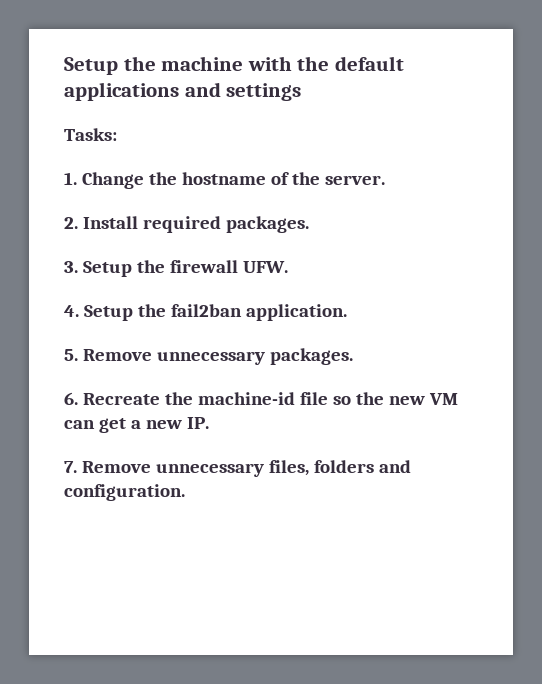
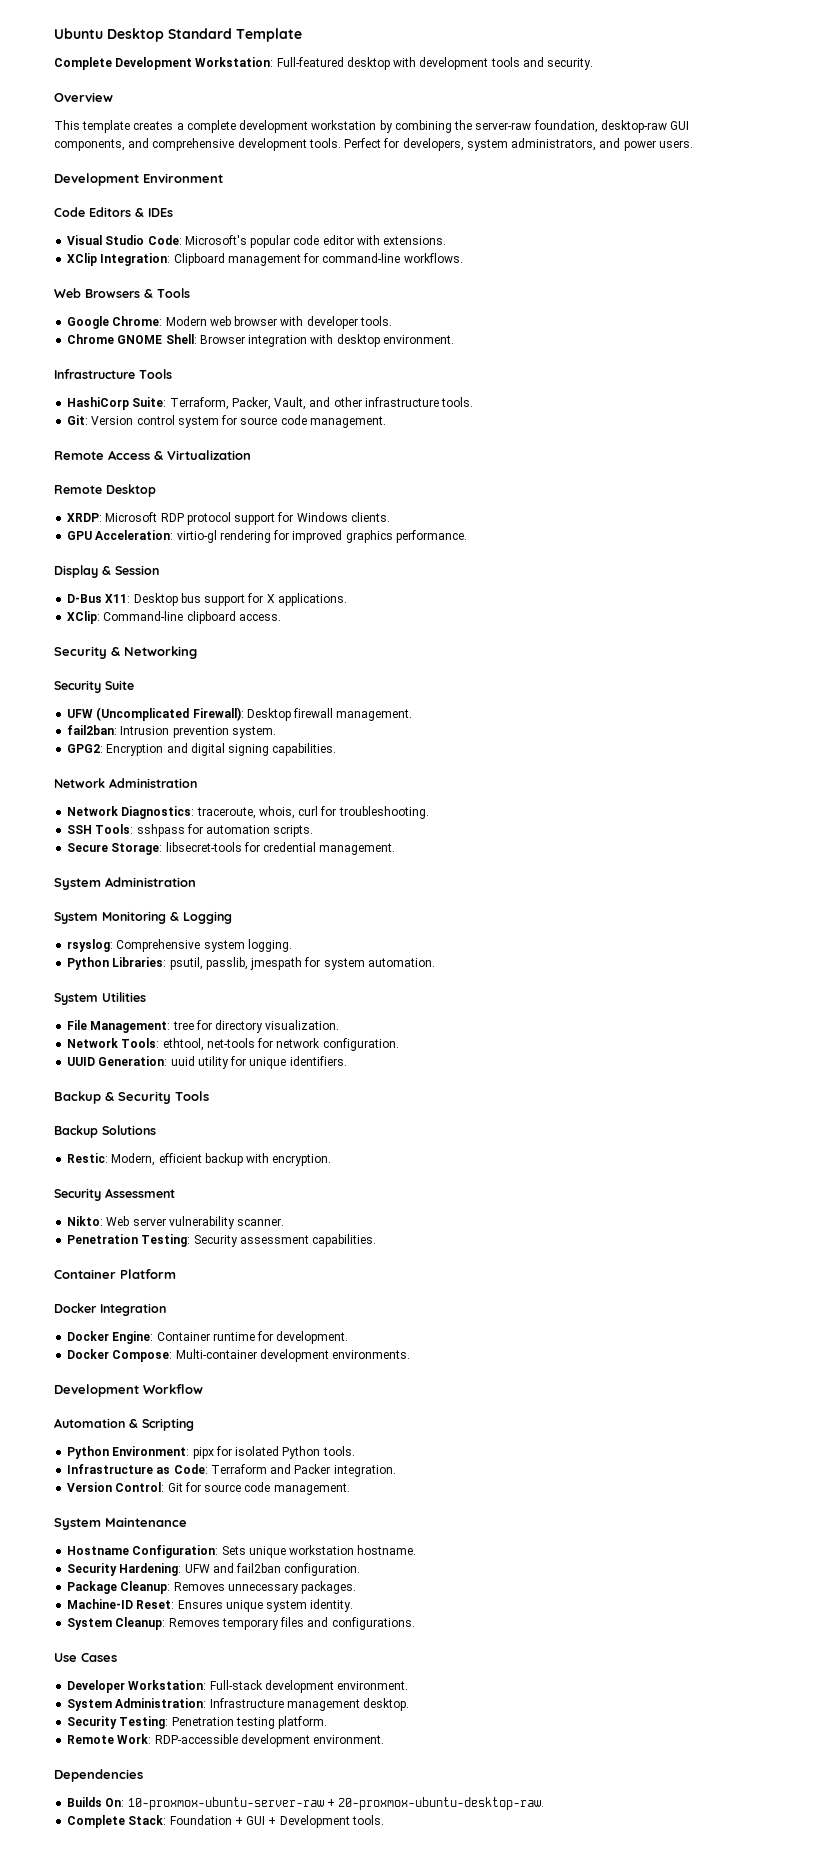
[64,56,404,75] [64,82,302,101] [64,128,117,141] [64,172,385,189] [64,216,309,233] [64,260,288,277] [64,304,347,321] [64,348,353,365] [64,392,458,405] [64,417,209,433] [64,460,411,477] [64,484,185,501] Setup the machine with the default applications and settings // Tasks: // 1. Change the hostname of the server. // 2. Install required packages. // 3. Setup the firewall UFW. // 4. Setup the fail2ban application. // 5. Remove unnecessary packages. // 6. Recreate the machine-id file so the new VM can get a new IP. // 7. Remove unnecessary files, folders and configuration. -> [54,28,302,42] [54,57,594,70] [54,92,113,102] [54,120,690,133] [54,138,693,151] [54,173,223,186] [54,207,173,217] [67,235,447,248] [67,253,463,266] [54,288,190,298] [67,316,392,329] [67,334,454,347] [54,369,172,379] [67,397,474,410] [67,415,386,428] [54,450,251,460] [54,484,156,497] [67,512,390,525] [67,530,467,543] [54,565,159,578] [67,593,347,606] [67,611,281,624] [54,646,197,659] [54,680,134,693] [67,707,413,721] [67,725,276,738] [67,743,337,756] [54,778,197,788] [67,806,429,819] [67,824,314,837] [67,842,396,855] [54,877,196,890] [54,911,232,924] [67,939,292,952] [67,957,435,970] [54,992,146,1005] [67,1020,340,1033] [67,1038,399,1051] [67,1056,347,1069] [54,1091,209,1104] [54,1125,156,1138] [67,1153,332,1166] [54,1188,175,1201] [67,1216,285,1229] [67,1234,377,1247] [54,1269,176,1279] [54,1303,166,1316] [67,1331,349,1344] [67,1349,411,1362] [54,1384,203,1397] [54,1418,194,1431] [67,1446,355,1459] [67,1464,396,1477] [67,1482,350,1495] [54,1517,187,1530] [67,1545,417,1558] [67,1563,361,1576] [67,1581,357,1594] [67,1599,354,1612] [67,1617,415,1630] [54,1653,117,1662] [67,1680,409,1693] [67,1698,410,1711] [67,1716,328,1729] [67,1734,385,1747] [54,1769,143,1782] [67,1797,545,1810] [67,1815,384,1828] Ubuntu Desktop Standard Template // Complete Development Workstation: Full-featured desktop with development tools and security. // Overview // This template creates a complete development workstation by combining the server-raw foundation, desktop-raw GUI components, and comprehensive development tools. Perfect for developers, system administrators, and power users. // Development Environment // Code Editors & IDEs // Visual Studio Code: Microsoft's popular code editor with extensions. // XClip Integration: Clipboard management for command-line workflows. // Web Browsers & Tools // Google Chrome: Modern web browser with developer tools. // Chrome GNOME Shell: Browser integration with desktop environment. // Infrastructure Tools // HashiCorp Suite: Terraform, Packer, Vault, and other infrastructure tools. // Git: Version control system for source code management. // Remote Access & Virtualization // Remote Desktop // XRDP: Microsoft RDP protocol support for Windows clients. // GPU Acceleration: virtio-gl rendering for improved graphics performance. // Display & Session // D-Bus X11: Desktop bus support for X applications. // XClip: Command-line clipboard access. // Security & Networking // Security Suite // UFW (Uncomplicated Firewall): Desktop firewall management. // fail2ban: Intrusion prevention system. // GPG2: Encryption and digital signing capabilities. // Network Administration // Network Diagnostics: traceroute, whois, curl for troubleshooting. // SSH Tools: sshpass for automation scripts. // Secure Storage: libsecret-tools for credential management. // System Administration // System Monitoring & Logging // rsyslog: Comprehensive system logging. // Python Libraries: psutil, passlib, jmespath for system automation. // System Utilities // File Management: tree for directory visualization. // Network Tools: ethtool, net-tools for network configuration. // UUID Generation: uuid utility for unique identifiers. // Backup & Security Tools // Backup Solutions // Restic: Modern, efficient backup with encryption. // Security Assessment // Nikto: Web server vulnerability scanner. // Penetration Testing: Security assessment capabilities. // Container Platform // Docker Integration // Docker Engine: Container runtime for development. // Docker Compose: Multi-container development environments. // Development Workflow // Automation & Scripting // Python Environment: pipx for isolated Python tools. // Infrastructure as Code: Terraform and Packer integration. // Version Control: Git for source code management. // System Maintenance // Hostname Configuration: Sets unique workstation hostname. // Security Hardening: UFW and fail2ban configuration. // Package Cleanup: Removes unnecessary packages. // Machine-ID Reset: Ensures unique system identity. // System Cleanup: Removes temporary files and configurations. // Use Cases // Developer Workstation: Full-stack development environment. // System Administration: Infrastructure management desktop. // Security Testing: Penetration testing platform. // Remote Work: RDP-accessible development environment. // Dependencies // Builds On: 10-proxmox-ubuntu-server-raw + 20-proxmox-ubuntu-desktop-raw. // Complete Stack: Foundation + GUI + Development tools.

